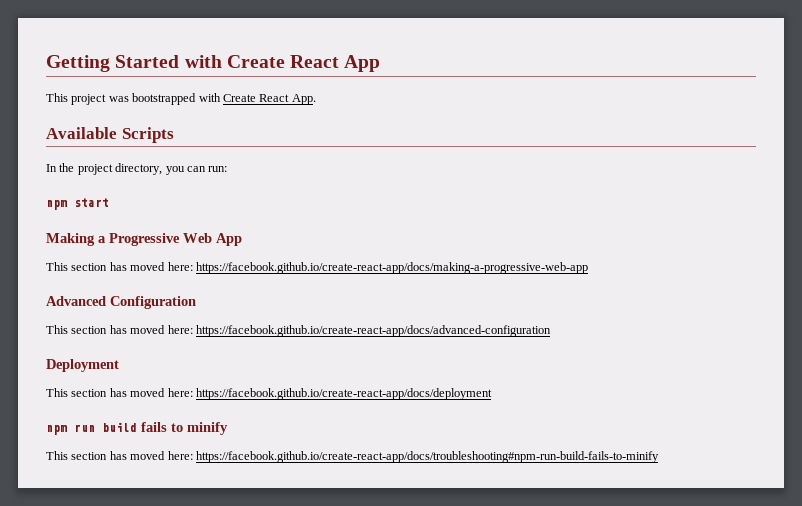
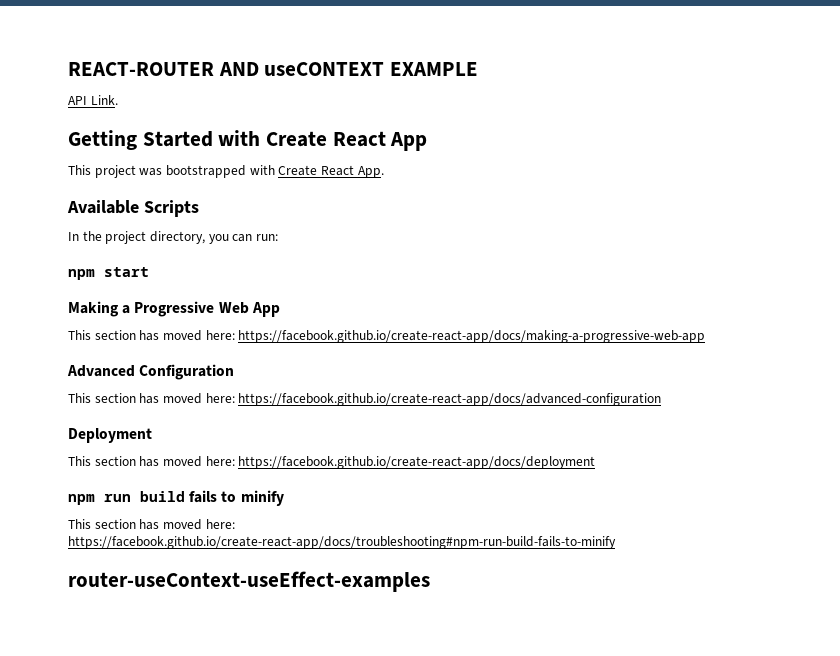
(46, 63) none -> [68,62,479,76] [68,95,118,105] REACT-ROUTER AND useCONTEXT EXAMPLE // API Link. //
(659, 457) none -> [68,571,430,592] // router-useContext-useEffect-examples

